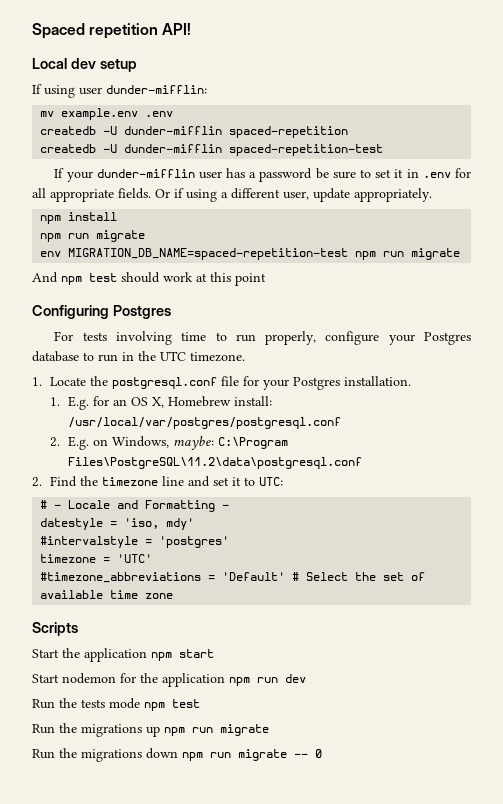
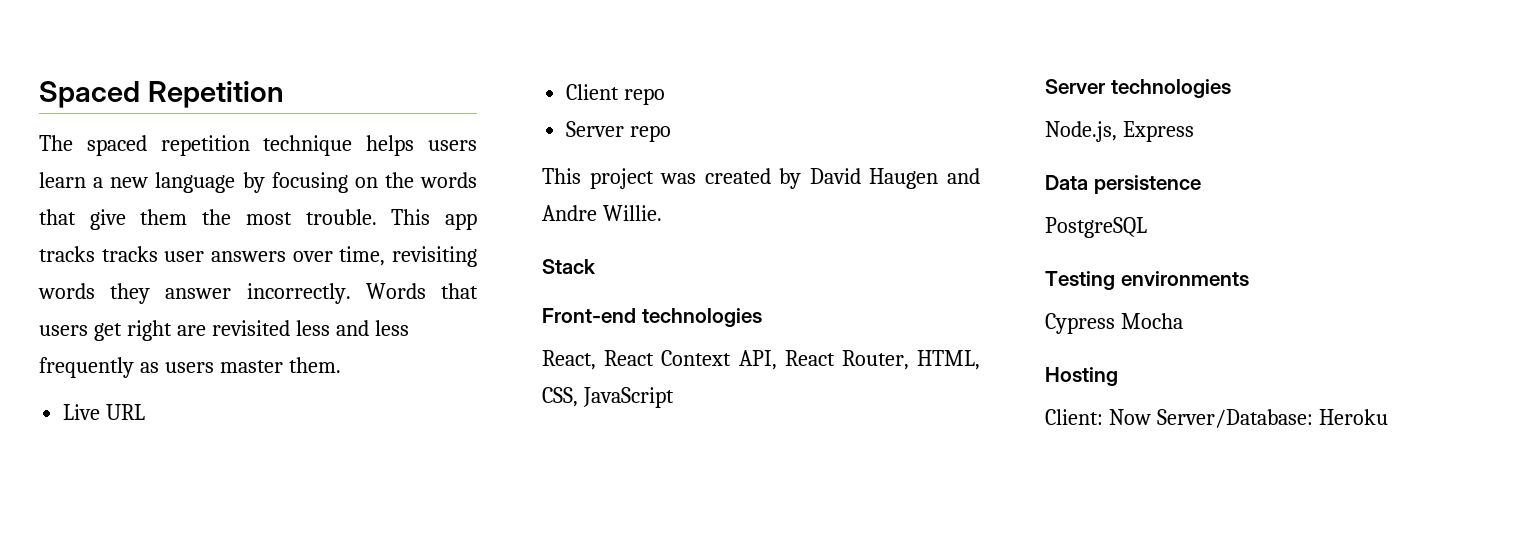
[89,23,192,39] [32,58,137,72] [32,84,207,98] [40,108,174,120] [40,126,349,138] [40,144,384,156] [54,168,471,182] [32,188,432,202] [40,212,118,224] [40,230,146,242] [40,248,461,260] [32,272,266,286] [32,305,171,319] [54,331,471,345] [32,351,245,362] [32,376,411,390] [49,396,272,410] [67,417,341,429] [49,436,288,450] [67,457,362,469] [32,476,283,487] [40,500,230,512] [40,518,195,530] [40,536,230,548] [40,554,153,563] [40,572,426,583] [40,590,174,599] [32,622,78,636] [32,648,214,662] [32,673,306,687] [32,698,200,711] [32,723,269,737] [32,748,322,762] repetition API! // Local dev setup // If using user dunder-mifflin: // mv example.env .env // createdb -U dunder-mifflin spaced-repetition // createdb -U dunder-mifflin spaced-repetition-test // If your dunder-mifflin user has a password be sure to set it in .env for all appropriate fields. Or if using a different user, update appropriately. // npm install // npm run migrate // env MIGRATION_DB_NAME=spaced-repetition-test npm run migrate // And npm test should work at this point // Configuring Postgres // For tests involving time to run properly, configure your Postgres database to run in the UTC timezone. // 1. Locate the postgresql.conf file for your Postgres installation. // 1. E.g. for an OS X, Homebrew install: /usr/local/var/postgres/postgresql.conf // 2. E.g. on Windows, maybe: C:\Program Files\PostgreSQL\11.2\data\postgresql.conf // 2. Find the timezone line and set it to UTC: // # - Locale and Formatting - // datestyle = 'iso, mdy' // #intervalstyle = 'postgres' // timezone = 'UTC' // #timezone_abbreviations = 'Default' # Select the set of available time zone // Scripts // Start the application npm start // Start nodemon for the application npm run dev // Run the tests mode npm test // Run the migrations up npm run migrate // Run the migrations down npm run migrate -- 0 -> [147,81,284,108] [39,135,478,156] [39,172,477,193] [39,209,478,230] [39,246,477,267] [38,283,478,304] [39,320,409,341] [39,357,341,378] [63,404,146,420] [566,84,666,105] [566,121,672,142] [542,168,980,189] [542,205,662,221] [542,259,596,274] [542,308,762,327] [542,350,980,370] [542,387,674,408] [1045,79,1231,98] [1045,121,1194,142] [1045,175,1201,194] [1045,217,1147,238] [1045,271,1249,290] [1045,313,1183,334] [1045,367,1118,386] [1045,409,1388,428] Repetition // The spaced repetition technique helps users learn a new language by focusing on the words that give them the most trouble. This app tracks tracks user answers over time, revisiting words they answer incorrectly. Words that users get right are revisited less and less frequently as users master them. // Live URL // Client repo // Server repo // This project was created by David Haugen and Andre Willie. // Stack // Front-end technologies // React, React Context API, React Router, HTML, CSS, JavaScript // Server technologies // Node.js, Express // Data persistence // PostgreSQL // Testing environments // Cypress Mocha // Hosting // Client: Now Server/Database: Heroku

